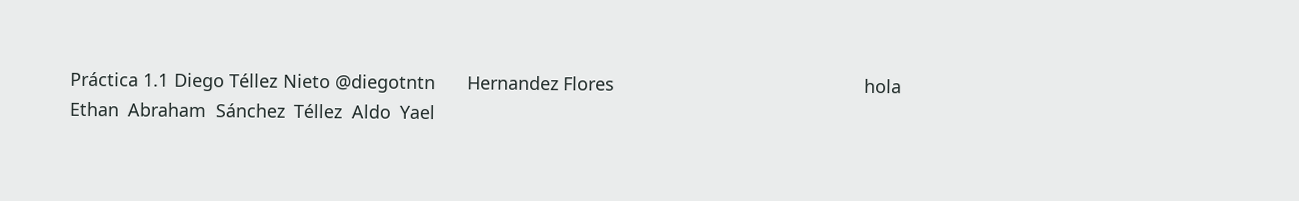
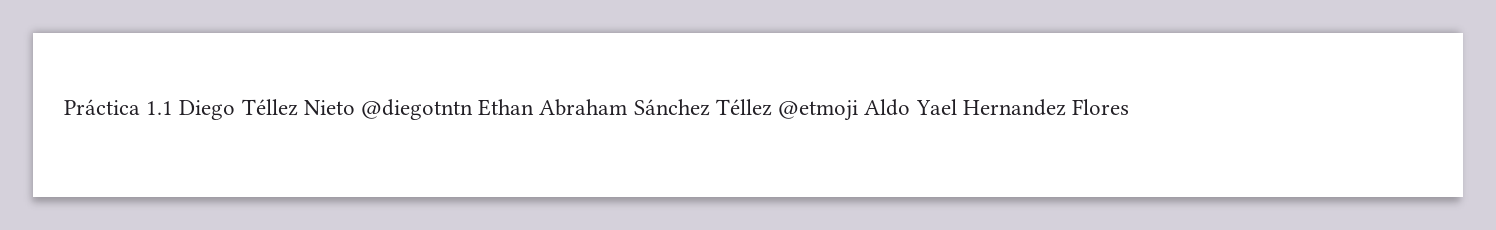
(343, 111) none -> [778,100,859,121] @etmoji
[864,78,902,94] // hola -> (1129, 107) none

